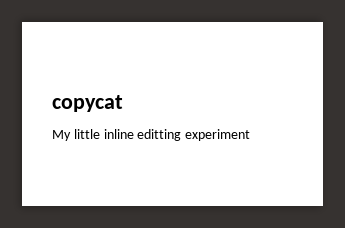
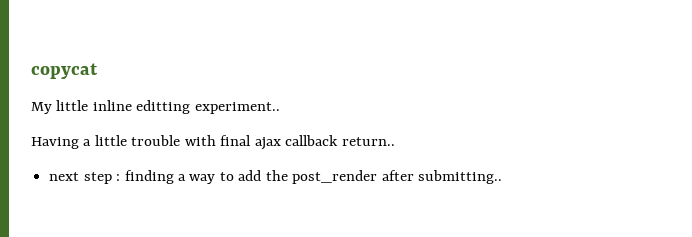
[185,129,251,141] experiment -> [194,102,280,114] [31,135,395,150] [49,170,503,184] experiment.. // Having a little trouble with final ajax callback return.. // next step : finding a way to add the post_render after submitting..

